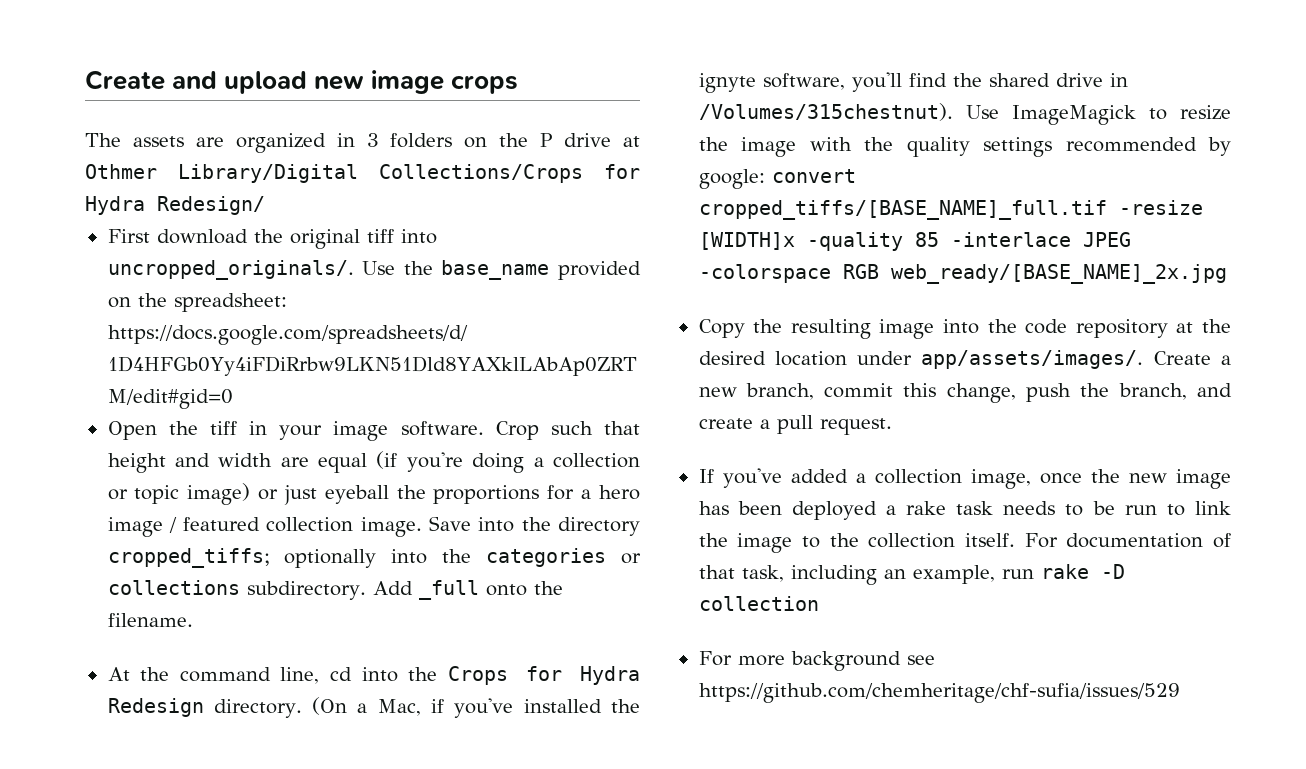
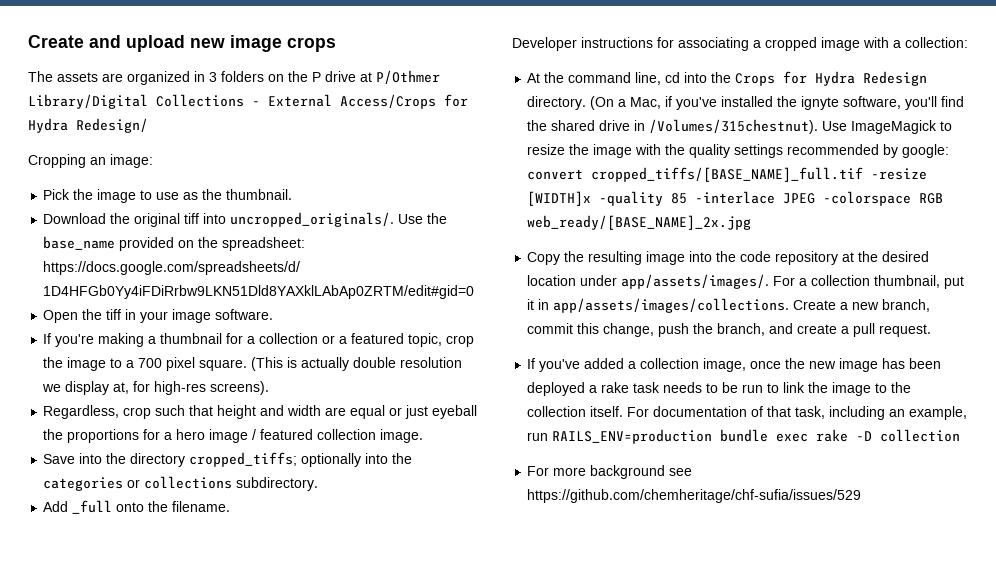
[85,164,640,183] [85,196,265,215] [107,229,248,244] Othmer Library/Digital Collections/Crops for Hydra Redesign/ // First download -> [376,70,440,84] [28,94,468,109] [28,118,148,133] [28,154,153,168] [43,189,293,203] [43,213,107,224] P/Othmer Library/Digital Collections - External Access/Crops for Hydra Redesign/ // Cropping an image: // Pick the image to use as the thumbnail. // Download
[495,421,539,440] Crop -> [43,333,475,347] [43,357,463,371] [42,381,270,395] [43,405,152,419] // If you're making a thumbnail for a collection or a featured topic, crop the image to a 700 pixel square. (This is actually double resolution we display at, for high-res screens). // Regardless, crop
[376,451,640,473] [107,483,251,505] (if you're doing a collection or topic image) -> (386, 412) none
(422, 527) none -> (424, 436) //
(366, 590) none -> (319, 484) //
(193, 620) none -> [512,37,968,51] // Developer instructions for associating a cropped image with a collection:
(1144, 359) none -> [773,275,965,289] [527,298,790,313] For a collection thumbnail, put it in app/assets/images/collections.
(1034, 574) none -> [552,429,809,444] RAILS_ENV=production bundle exec

